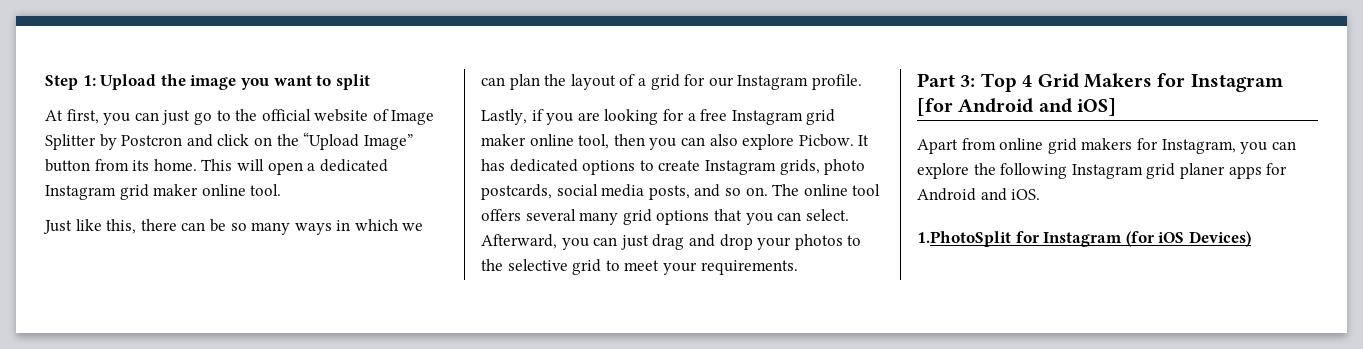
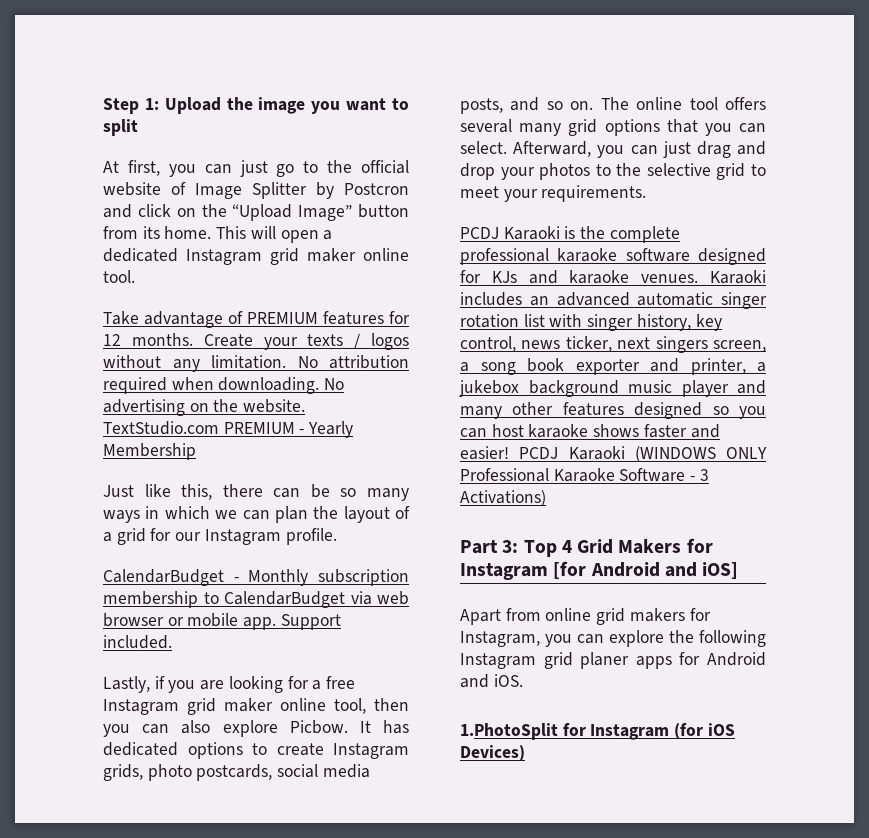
(282, 190) none -> [103,311,410,328] [103,333,409,350] [103,355,409,372] [103,377,345,394] [103,399,306,416] [103,421,354,438] [103,443,196,460] // Take advantage of PREMIUM features for 12 months. Create your texts / logos without any limitation. No attribution required when downloading. No advertising on the website. TextStudio.com PREMIUM - Yearly Membership
(862, 82) none -> [103,569,409,586] [103,591,409,608] [103,613,341,630] [103,635,172,649] // CalendarBudget - Monthly subscription membership to CalendarBudget via web browser or mobile app. Support included.
(798, 267) none -> [460,226,680,243] [460,248,766,265] [460,270,766,284] [460,292,767,309] [460,314,722,331] [460,336,766,353] [460,358,766,375] [459,380,766,397] [460,402,766,419] [460,424,720,438] [460,446,767,462] [460,468,709,482] [460,490,546,506] // PCDJ Karaoki is the complete professional karaoke software designed for KJs and karaoke venues. Karaoki includes an advanced automatic singer rotation list with singer history, key control, news ticker, next singers screen, a song book exporter and printer, a jukebox background music player and many other features designed so you can host karaoke shows faster and easier! PCDJ Karaoki (WINDOWS ONLY Professional Karaoke Software - 3 Activations)

